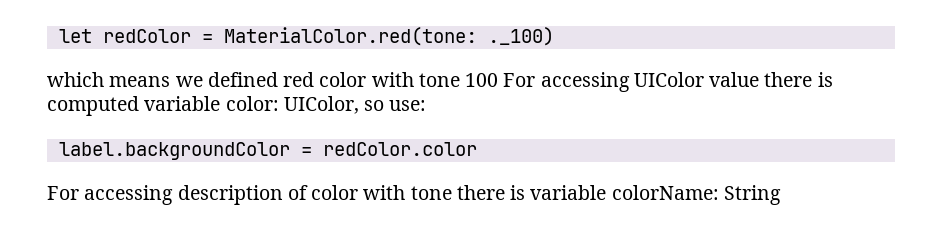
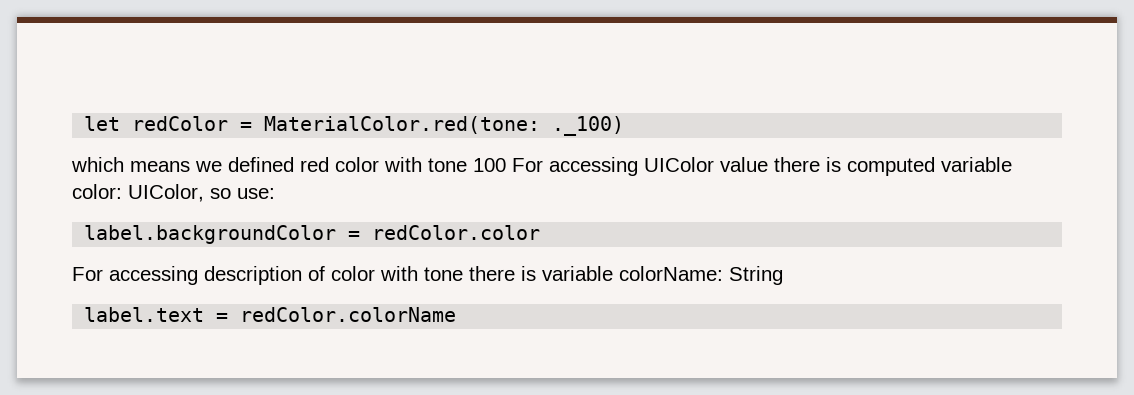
(781, 195) none -> [84,307,457,322] // label.text = redColor.colorName

